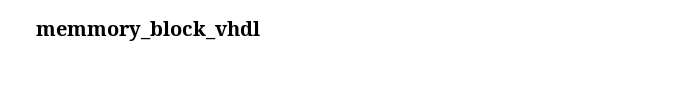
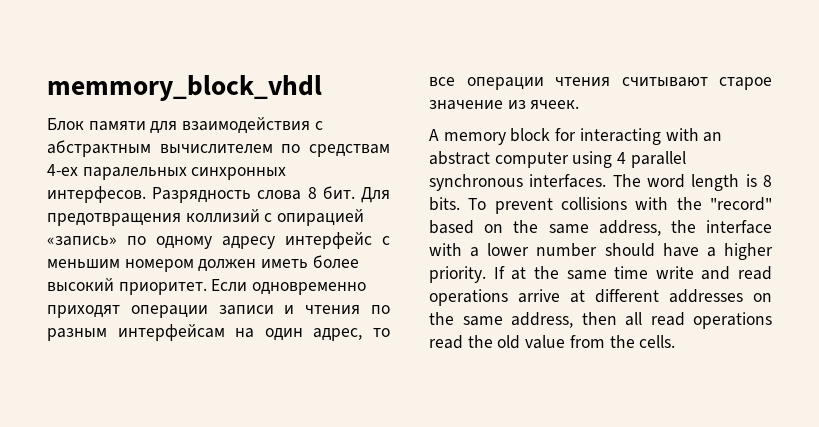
(260, 31) none -> [47,117,323,134] [47,140,390,157] [47,164,287,180] [47,186,390,203] [47,209,365,226] [47,232,390,249] [47,255,359,272] [47,278,367,295] [47,305,391,318] [47,324,390,341] [429,77,772,90] [429,100,580,110] [429,128,723,145] [429,151,686,168] [429,174,772,191] [429,197,772,214] [429,220,772,236] [429,243,773,260] [429,266,772,283] [429,289,772,306] [429,312,772,329] [429,335,676,349] // Блок памяти для взаимодействия с абстрактным вычислителем по средствам 4-ех паралельных синхронных интерфесов. Разрядность слова 8 бит. Для предотвращения коллизий с опирацией «запись» по одному адресу интерфейс с меньшим номером должен иметь более высокий приоритет. Если одновременно приходят операции записи и чтения по разным интерфейсам на один адрес, то все операции чтения считывают старое значение из ячеек. // A memory block for interacting with an abstract computer using 4 parallel synchronous interfaces. The word length is 8 bits. To prevent collisions with the "record" based on the same address, the interface with a lower number should have a higher priority. If at the same time write and read operations arrive at different addresses on the same address, then all read operations read the old value from the cells.

